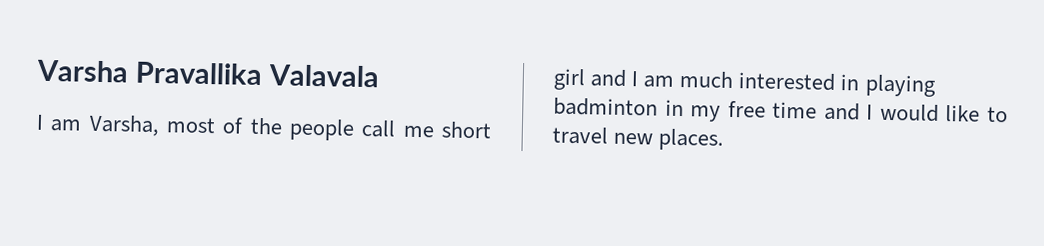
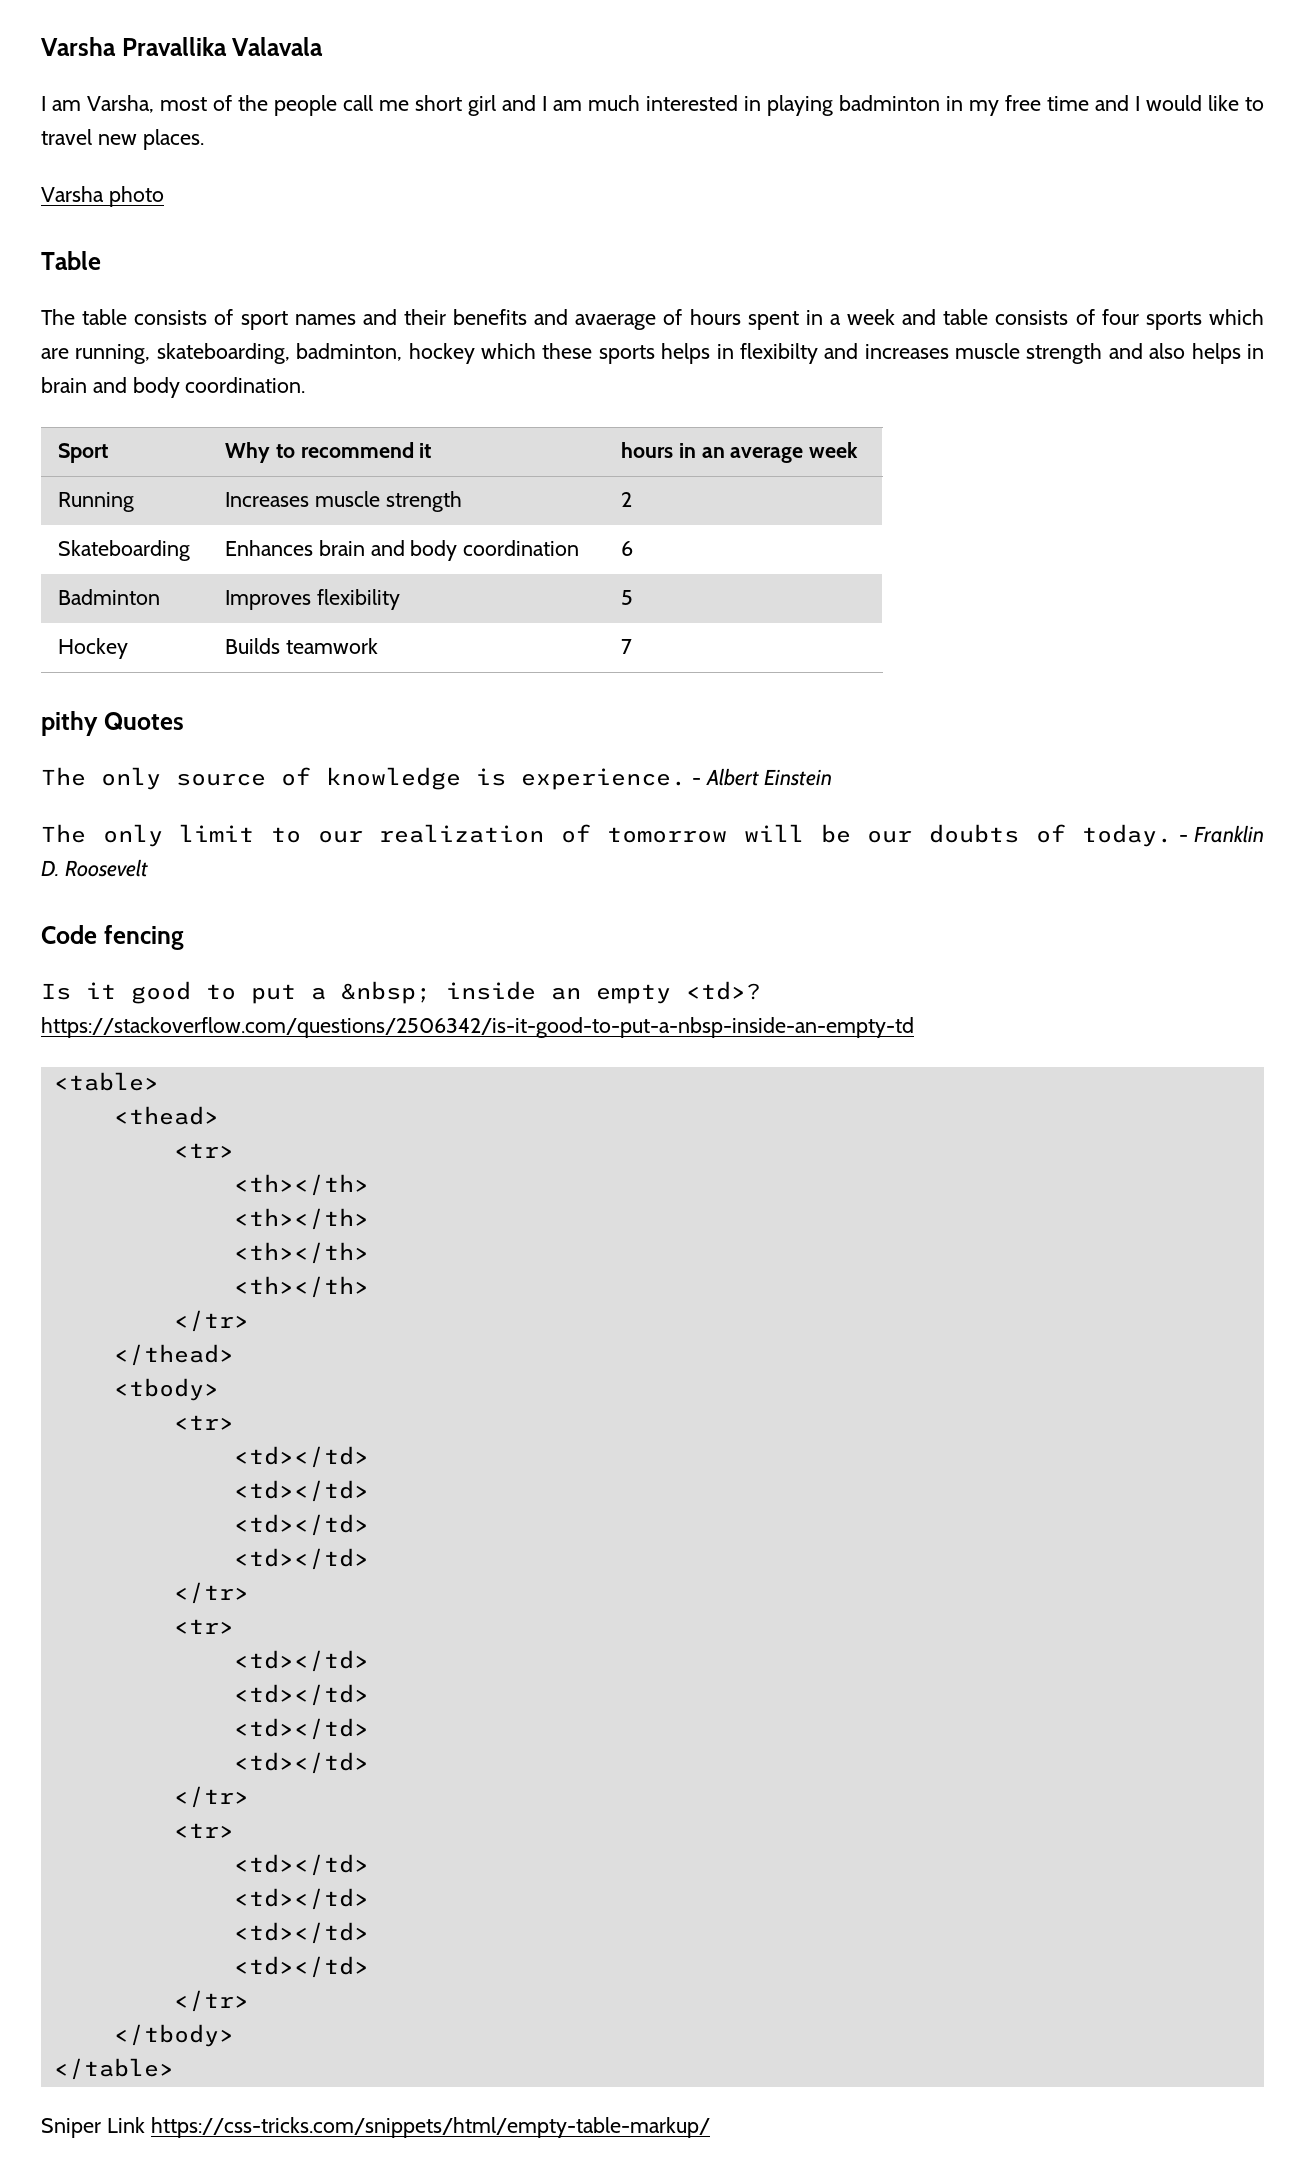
(725, 139) none -> [41,186,164,207] [41,251,101,270] [41,309,1265,330] [41,343,1265,364] [41,377,306,398] [58,443,109,463] [225,442,432,463] [621,442,859,463] [58,492,135,512] [225,491,462,512] [621,492,633,507] [58,540,191,561] [225,540,580,561] [621,541,634,556] [58,589,161,605] [225,589,400,610] [621,590,634,605] [58,638,129,659] [225,638,378,654] [621,639,633,654] [41,711,184,736] [41,767,833,790] [41,824,1264,847] [41,859,148,877] [41,925,184,950] [41,981,761,1004] [41,1017,914,1038] [53,1072,159,1091] [113,1106,219,1125] [173,1143,234,1158] [233,1174,369,1196] [233,1208,369,1230] [233,1242,369,1264] [233,1276,369,1298] [173,1310,249,1332] [113,1344,234,1366] [113,1378,219,1401] [173,1415,234,1430] [233,1446,369,1468] [233,1480,369,1502] [233,1514,369,1536] [233,1548,369,1570] [173,1582,249,1604] [173,1619,234,1634] [233,1650,369,1672] [233,1684,369,1706] [233,1718,369,1740] [233,1752,369,1774] [173,1786,249,1808] [173,1823,234,1838] [233,1854,369,1876] [233,1888,369,1910] [233,1922,369,1944] [233,1956,369,1978] [173,1990,249,2012] [113,2024,234,2047] [53,2058,174,2080] [41,2117,710,2138] // Varsha photo // Table // The table consists of sport names and their benefits and avaerage of hours spent in a week and table consists of four sports which are running, skateboarding, badminton, hockey which these sports helps in flexibilty and increases muscle strength and also helps in brain and body coordination. // Sport | Why to recommend it | hours in an average week // Running | Increases muscle strength | 2 // Skateboarding | Enhances brain and body coordination | 6 // Badminton | Improves flexibility | 5 // Hockey | Builds teamwork | 7 // pithy Quotes // The only source of knowledge is experience. - Albert Einstein // The only limit to our realization of tomorrow will be our doubts of today. - Franklin D. Roosevelt // Code fencing // Is it good to put a &nbsp; inside an empty <td>? https://stackoverflow.com/questions/2506342/is-it-good-to-put-a-nbsp-inside-an-empty-td // <table> // <thead> // <tr> // <th></th> // <th></th> // <th></th> // <th></th> // </tr> // </thead> // <tbody> // <tr> // <td></td> // <td></td> // <td></td> // <td></td> // </tr> // <tr> // <td></td> // <td></td> // <td></td> // <td></td> // </tr> // <tr> // <td></td> // <td></td> // <td></td> // <td></td> // </tr> // </tbody> // </table> // Sniper Link https://css-tricks.com/snippets/html/empty-table-markup/

